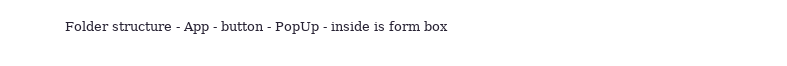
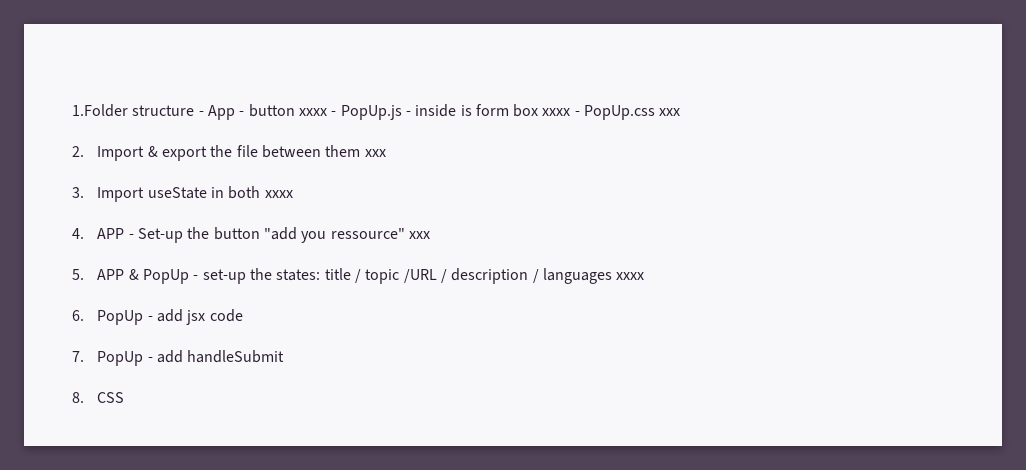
[64,21,109,31] Folder -> [72,104,128,117] 1.Folder
[266,22,319,34] - PopUp -> [298,105,402,120] xxxx - PopUp.js
(448, 26) none -> [542,105,681,120] [72,145,386,161] [72,186,293,202] [72,227,431,243] [72,268,645,284] [72,309,243,325] [72,350,285,366] [72,392,125,403] xxxx - PopUp.css xxx // 2. Import & export the file between them xxx // 3. Import useState in both xxxx // 4. APP - Set-up the button "add you ressource" xxx // 5. APP & PopUp - set-up the states: title / topic /URL / description / languages xxxx // 6. PopUp - add jsx code // 7. PopUp - add handleSubmit // 8. CSS

